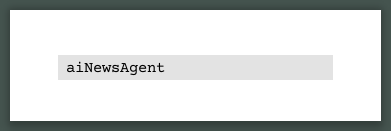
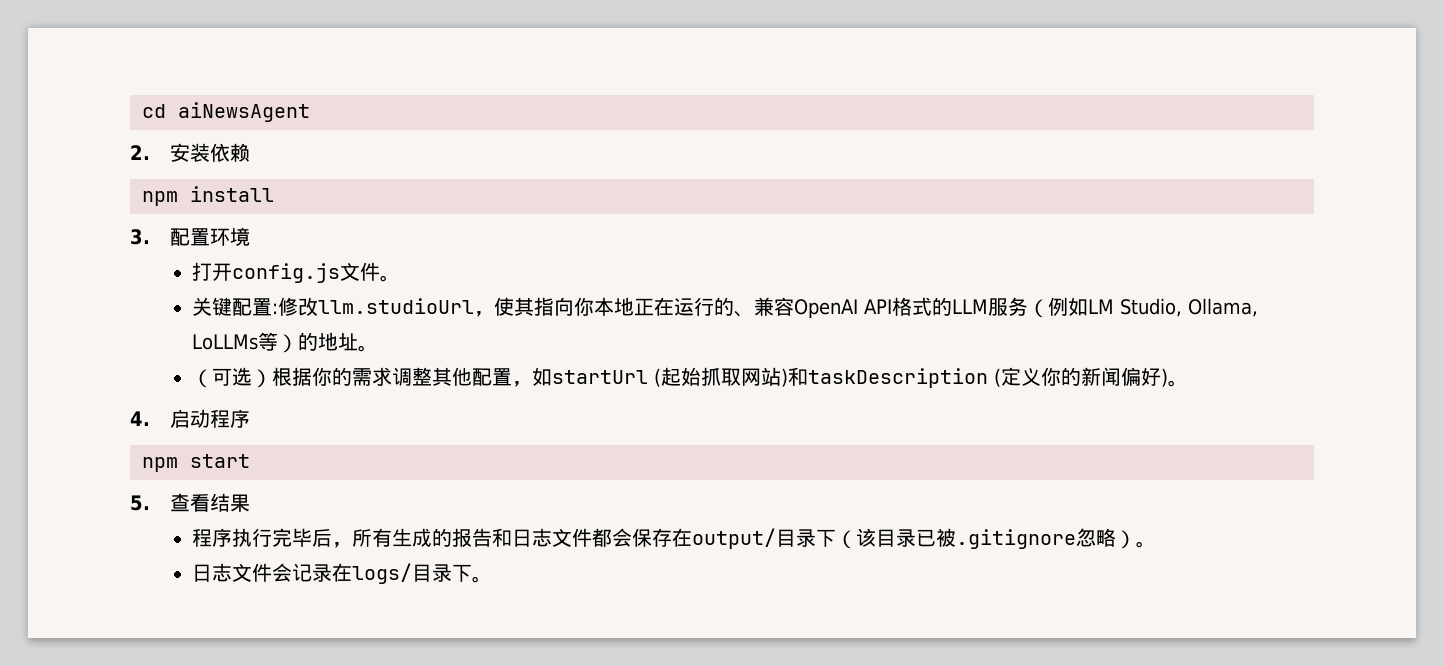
(66, 68) none -> [142,104,166,118] cd
(166, 68) none -> [130,143,250,162] [142,186,274,206] [130,227,250,246] [191,262,400,283] [191,297,1258,319] [191,332,378,353] [191,367,1188,388] [130,409,250,428] [142,454,250,472] [130,493,250,512] [191,528,1156,549] [191,563,492,584] // 2.安装依赖 // npm install // 3.配置环境 // 打开config.js文件。 // 关键配置:修改llm.studioUrl，使其指向你本地正在运行的、兼容OpenAI API格式的LLM服务（例如LM Studio, Ollama, LoLLMs等）的地址。 // （可选）根据你的需求调整其他配置，如startUrl (起始抓取网站)和taskDescription (定义你的新闻偏好)。 // 4.启动程序 // npm start // 5.查看结果 // 程序执行完毕后，所有生成的报告和日志文件都会保存在output/目录下（该目录已被.gitignore忽略）。 // 日志文件会记录在logs/目录下。

